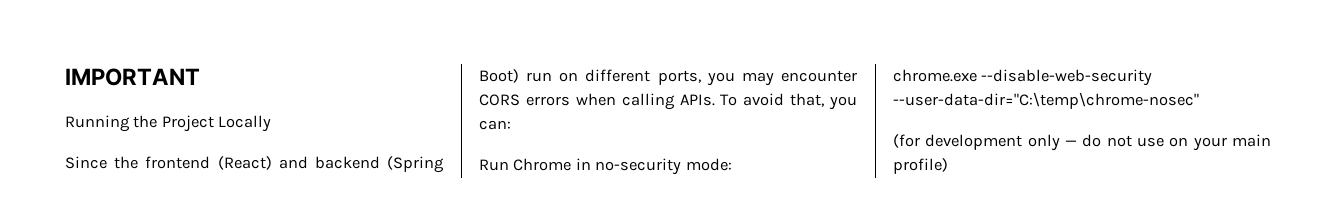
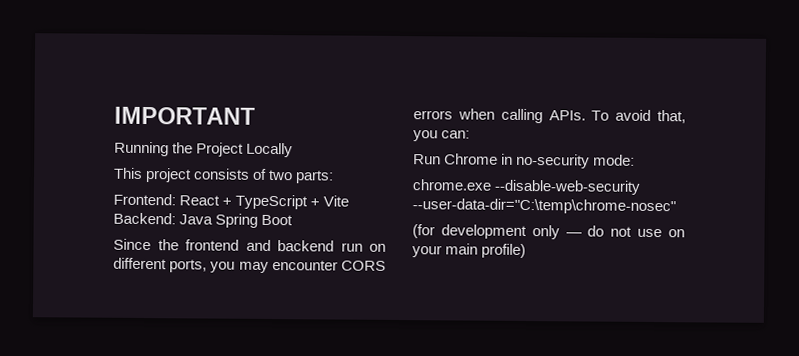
(272, 123) none -> [113,167,335,184] [113,193,350,210] [113,212,294,228] // This project consists of two parts: // Frontend: React + TypeScript + Vite Backend: Java Spring Boot
[217,156,272,170] (React) -> (239, 245) none
[386,156,444,173] [479,69,519,83] (Spring Boot) -> (334, 246) none

